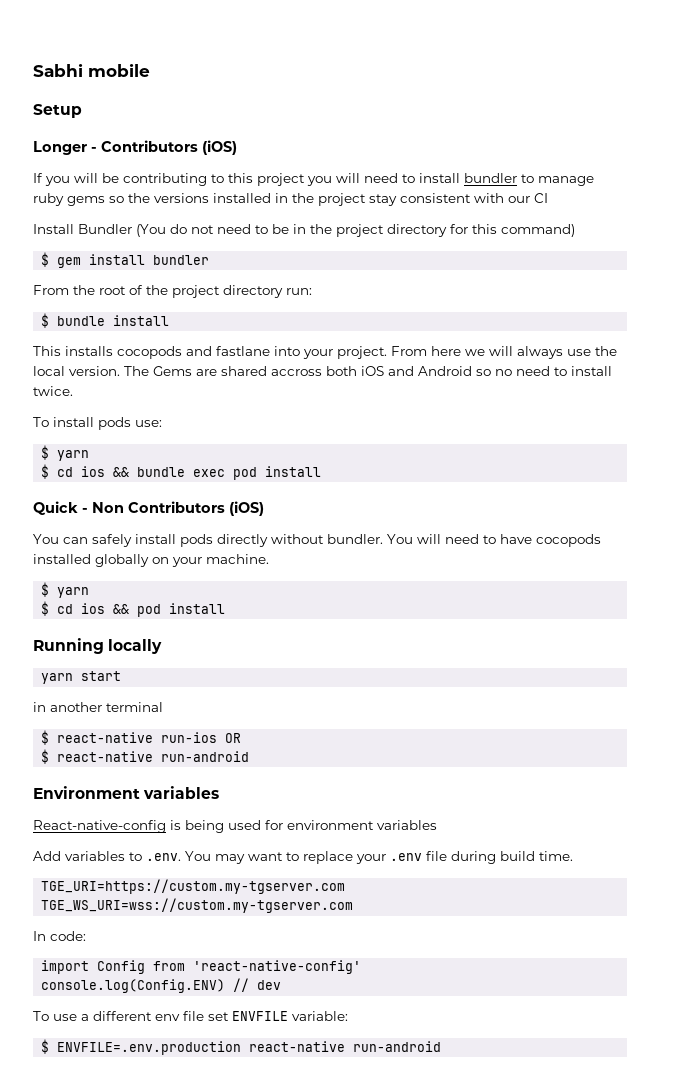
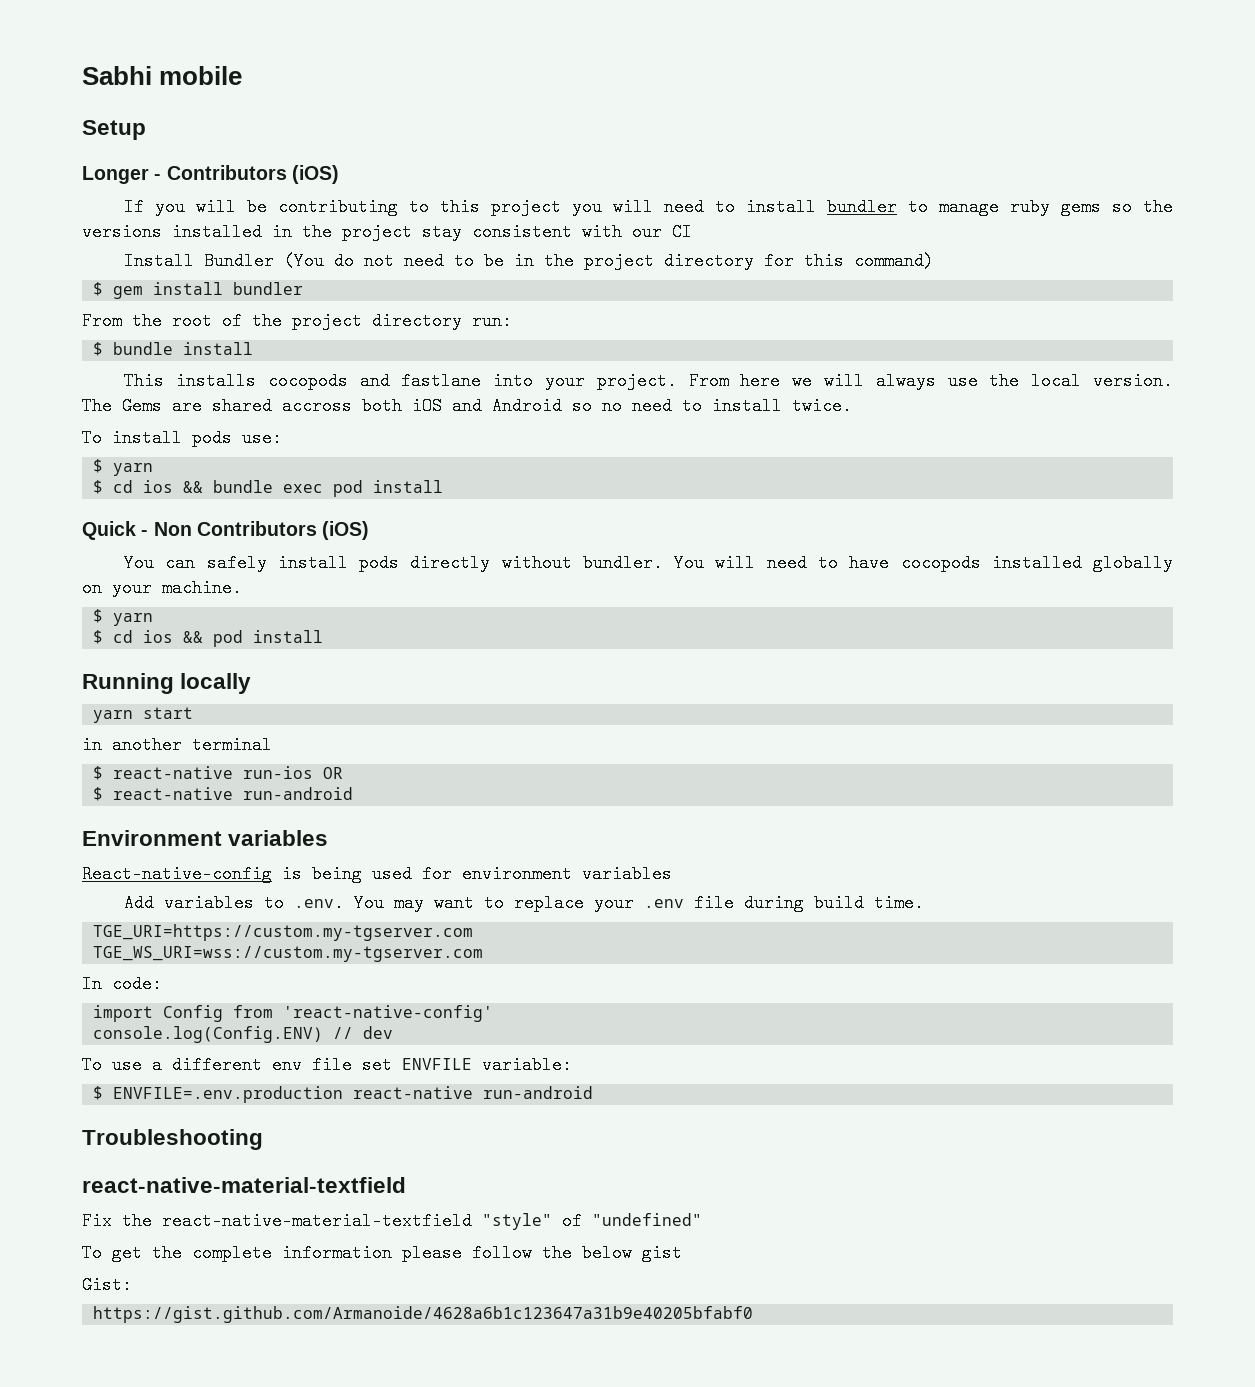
(442, 1046) none -> [82,1129,263,1150] [82,1177,406,1193] [82,1212,702,1230] [82,1244,682,1262] [82,1276,132,1294] [93,1306,754,1323] // Troubleshooting // react-native-material-textfield // Fix the react-native-material-textfield "style" of "undefined" // To get the complete information please follow the below gist // Gist: // https://gist.github.com/Armanoide/4628a6b1c123647a31b9e40205bfabf0

